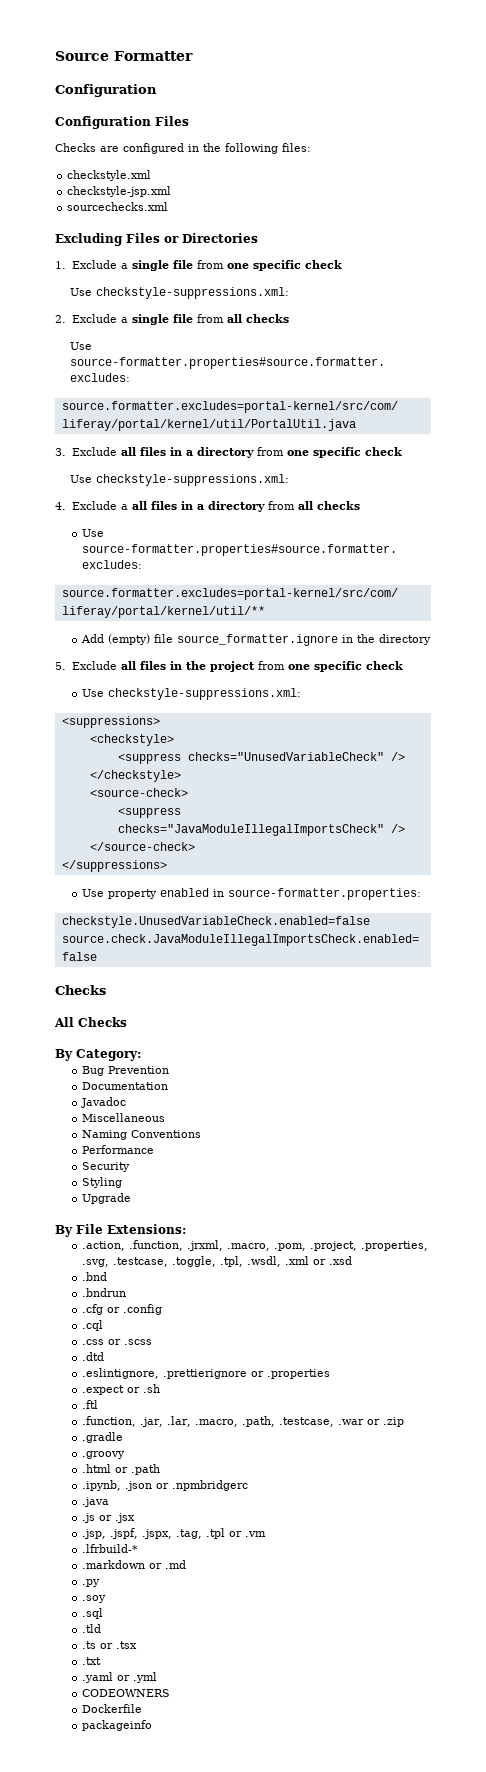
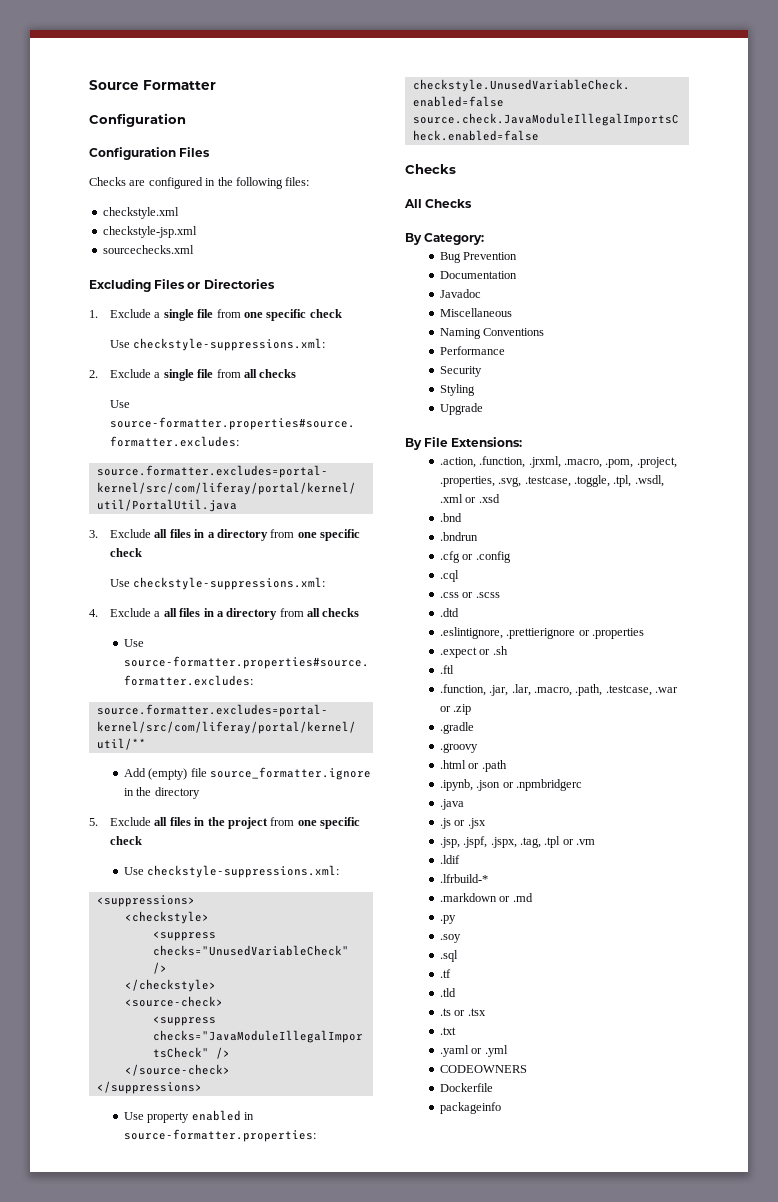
(266, 1534) none -> [439,855,460,864] // .ldif
(103, 1613) none -> [439,969,451,978] // .tf

